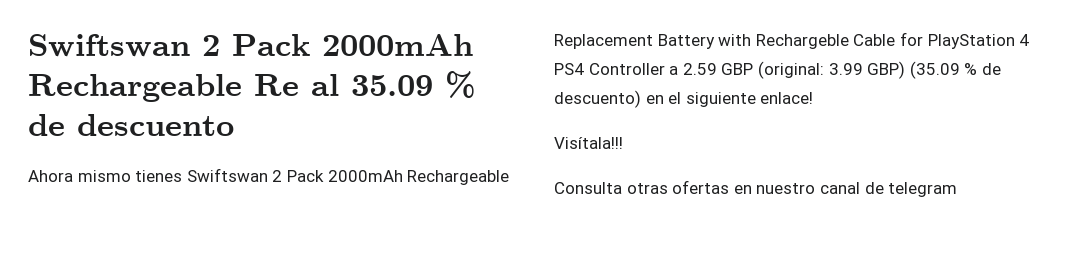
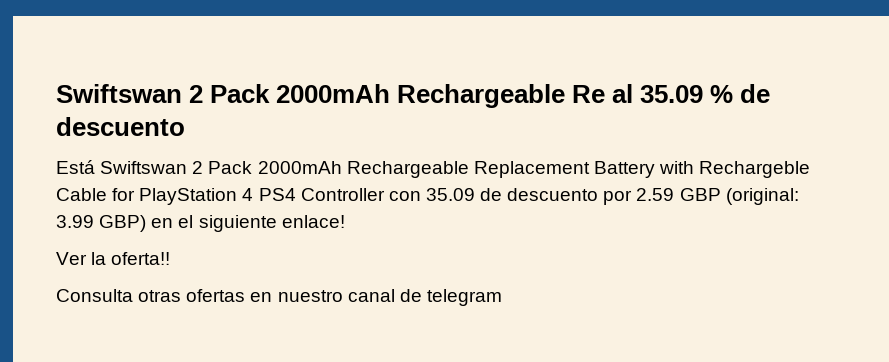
[28,170,183,182] Ahora mismo tienes -> [56,160,95,174] Está
[669,66,679,75] a -> [388,188,633,205] con 35.09 de descuento por
[909,61,1001,79] [554,90,641,108] (35.09 % de descuento) -> (147, 223) none
[554,137,623,149] Visítala!!! -> [56,252,171,265] Ver la oferta!!

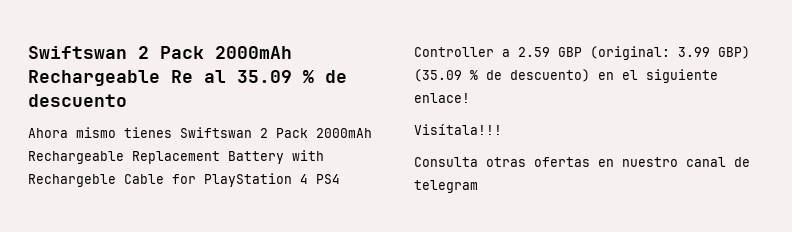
[56,160,95,174] Está -> [28,127,172,138] Ahora mismo tienes
[388,188,633,205] con 35.09 de descuento por -> [502,49,510,57] a
(147, 223) none -> [414,69,590,82] (35.09 % de descuento)
[56,252,171,265] Ver la oferta!! -> [414,124,502,135] Visítala!!!

